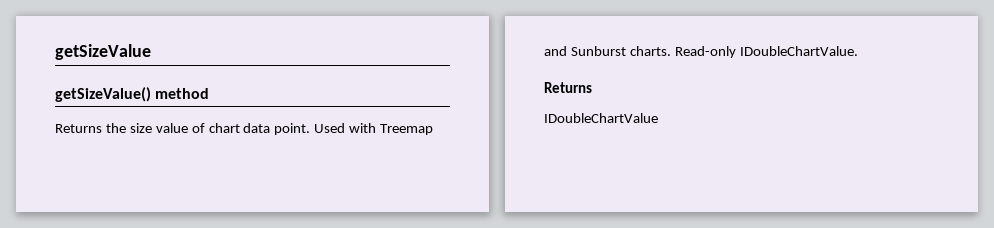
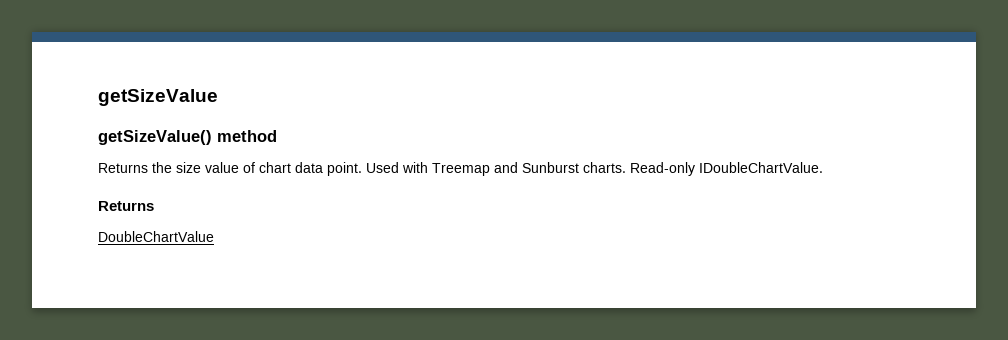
[544,113,658,123] IDoubleChartValue -> [98,231,214,242] DoubleChartValue

